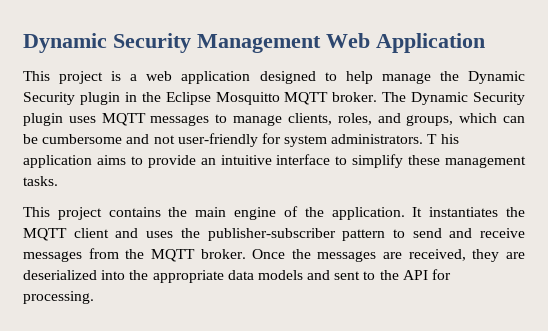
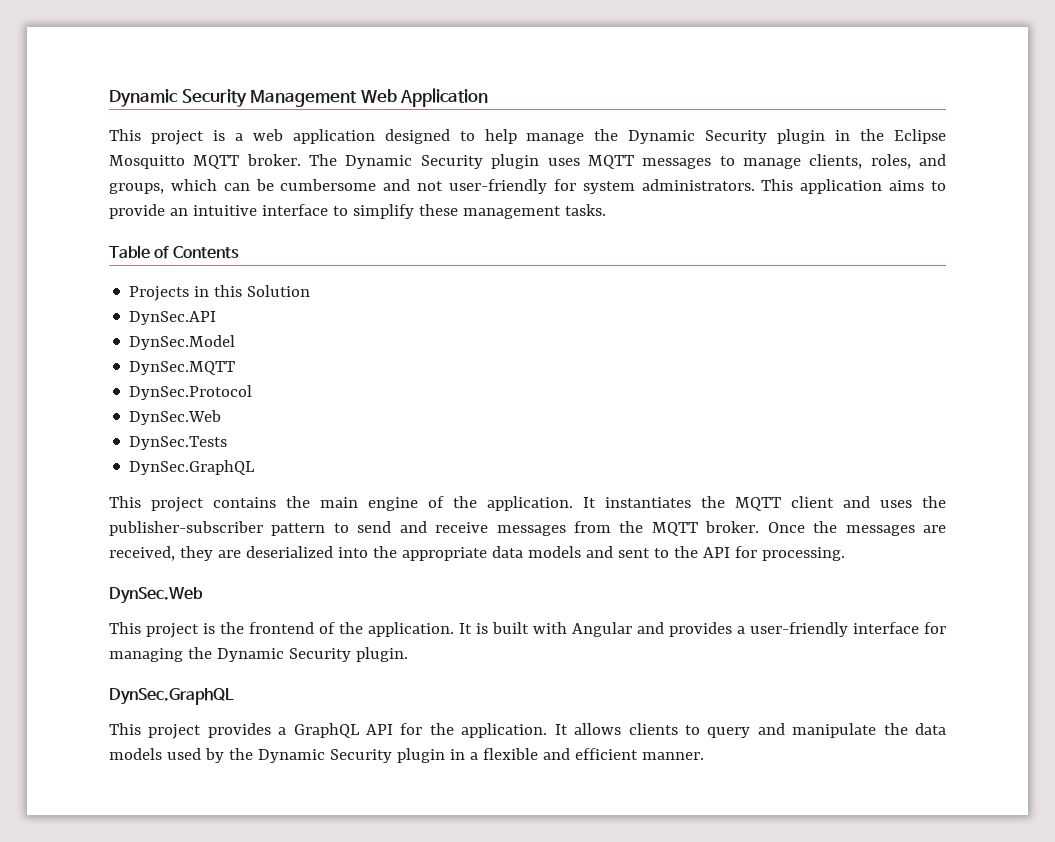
[427,134,459,144] T his -> [761,179,794,191] This
(58, 181) none -> [109,245,239,259] [129,285,311,301] [129,311,217,325] [129,335,236,350] [129,361,236,375] [129,385,253,400] [129,410,222,425] [129,436,228,450] [129,460,256,475] // Table of Contents // Projects in this Solution // DynSec.API // DynSec.Model // DynSec.MQTT // DynSec.Protocol // DynSec.Web // DynSec.Tests // DynSec.GraphQL
(94, 297) none -> [109,587,203,604] [109,622,946,638] [109,647,408,662] [109,688,234,705] [109,723,946,739] [109,748,704,763] // DynSec.Web // This project is the frontend of the application. It is built with Angular and provides a user-friendly interface for managing the Dynamic Security plugin. // DynSec.GraphQL // This project provides a GraphQL API for the application. It allows clients to query and manipulate the data models used by the Dynamic Security plugin in a flexible and efficient manner.

